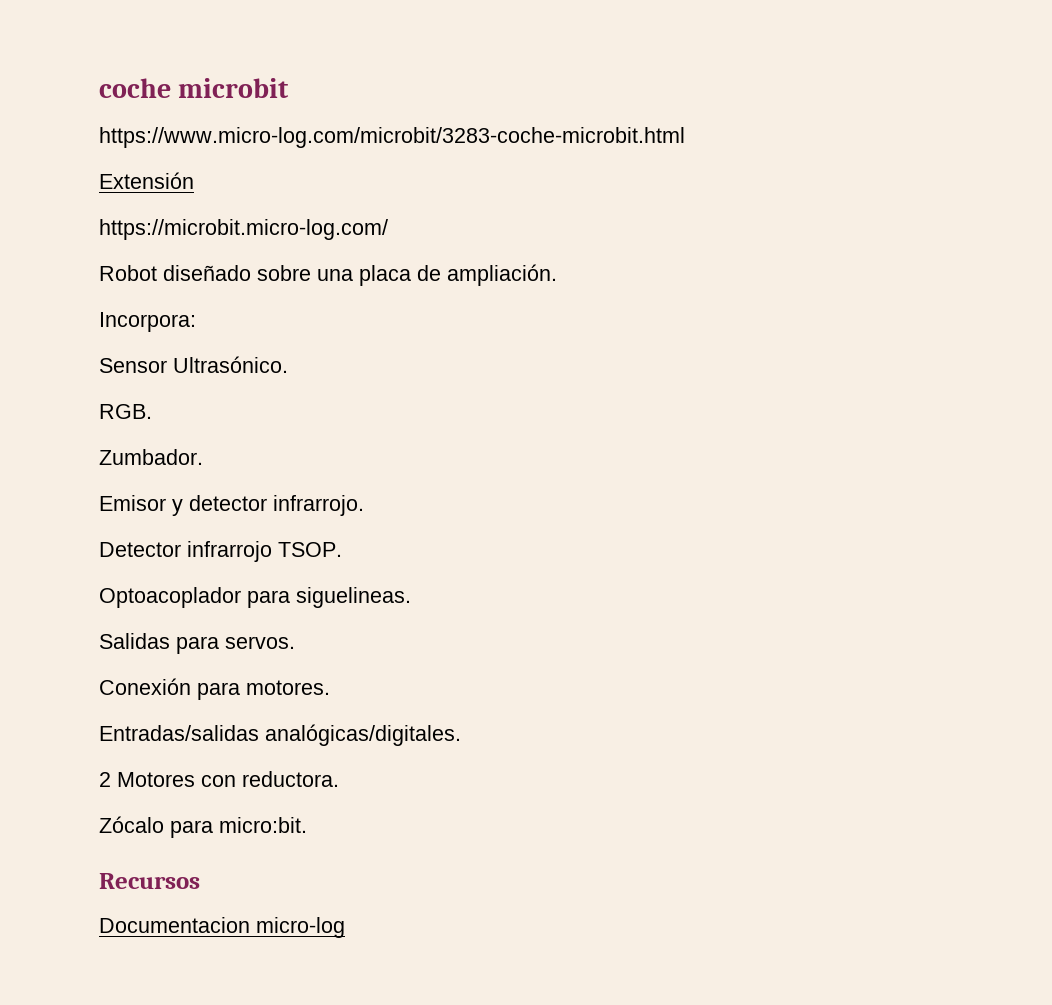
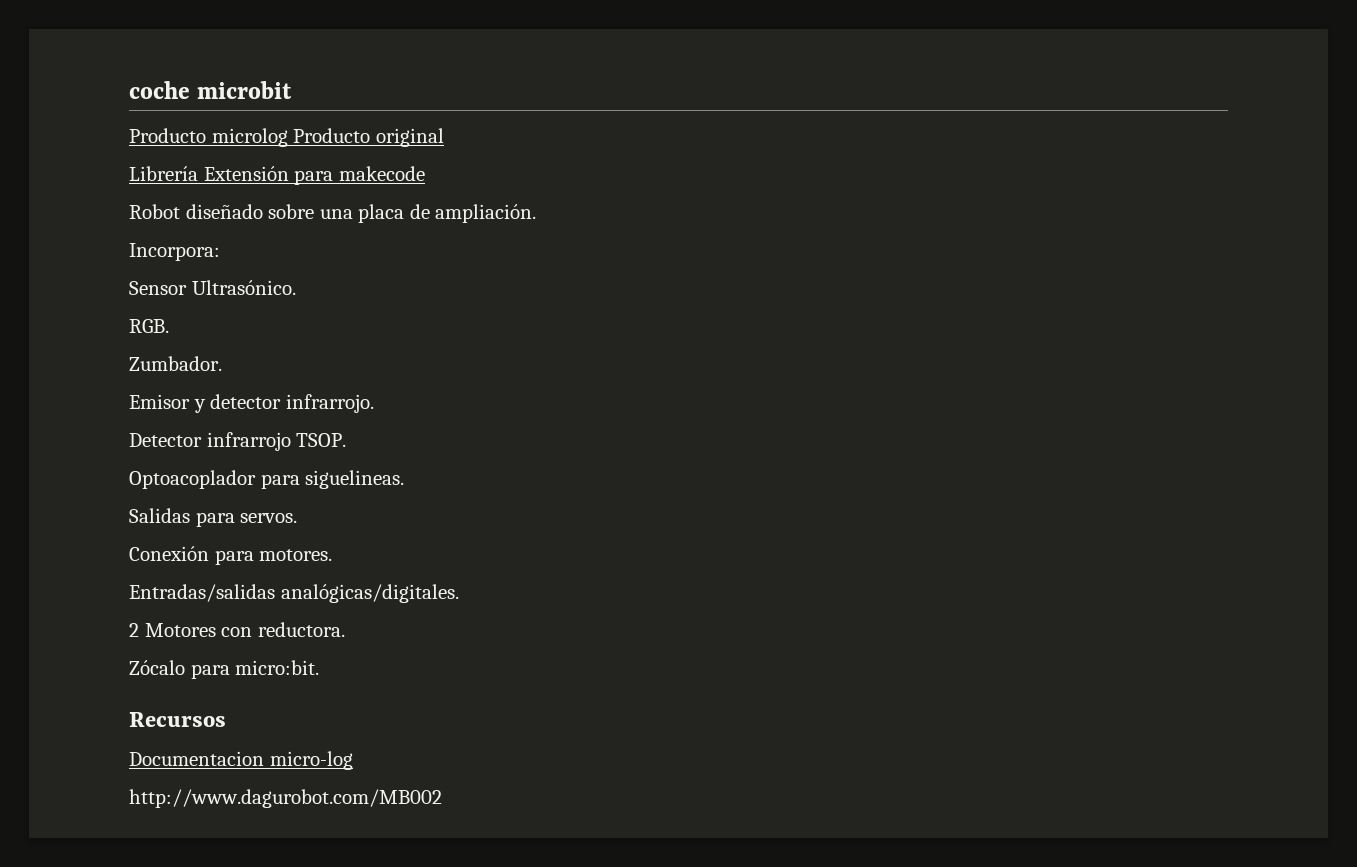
[99,127,685,148] https://www.micro-log.com/microbit/3283-coche-microbit.html // -> [129,128,444,147] [129,166,198,181] Producto microlog Producto original // Librería
[99,219,388,240] // https://microbit.micro-log.com/ -> [294,166,425,185] para makecode
(345, 927) none -> [129,789,442,808] // http://www.dagurobot.com/MB002

